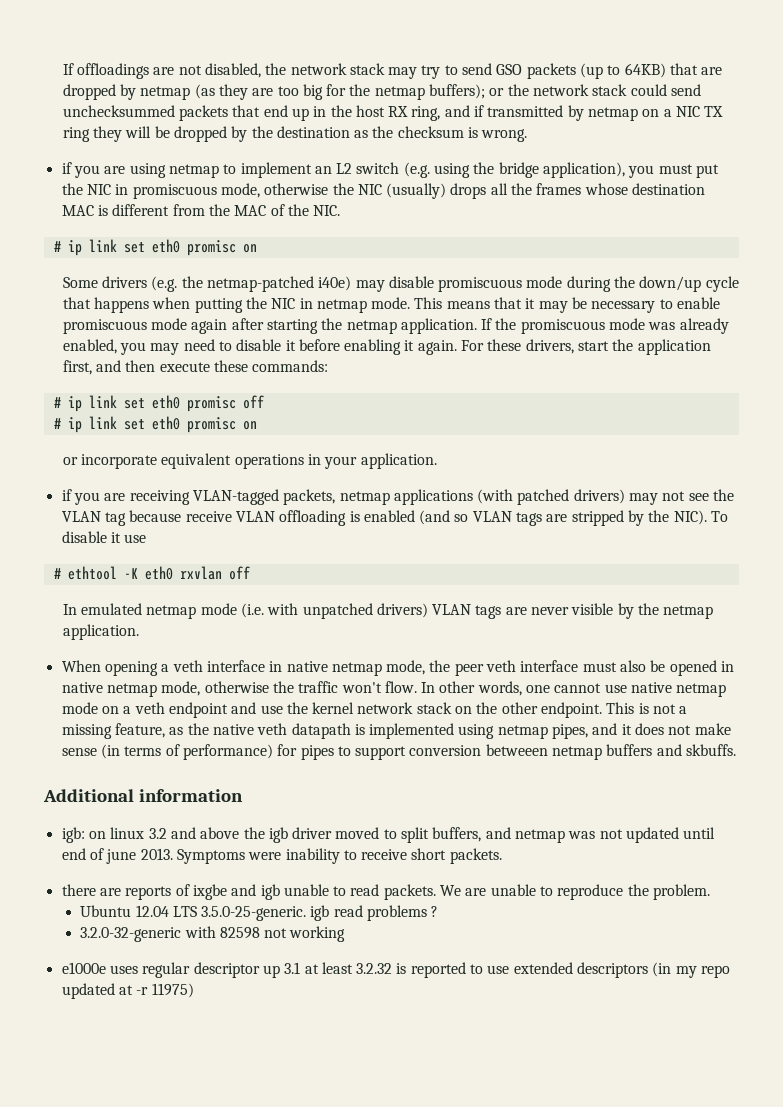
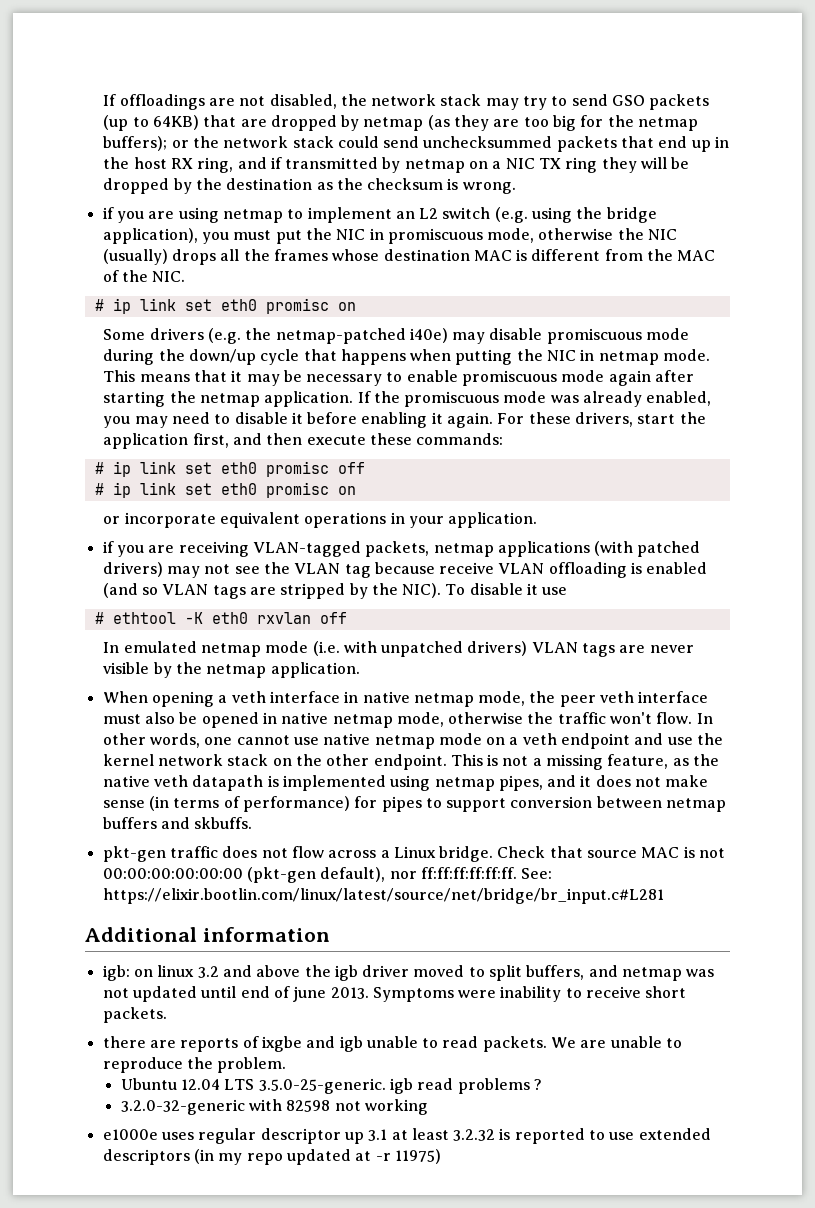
[485,744,548,756] betweeen -> [596,796,662,808] between
(737, 750) none -> [102,846,726,862] [102,867,553,883] [102,888,664,904] // pkt-gen traffic does not flow across a Linux bridge. Check that source MAC is not 00:00:00:00:00:00 (pkt-gen default), nor ff:ff:ff:ff:ff:ff. See: https://elixir.bootlin.com/linux/latest/source/net/bridge/br_input.c#L281

